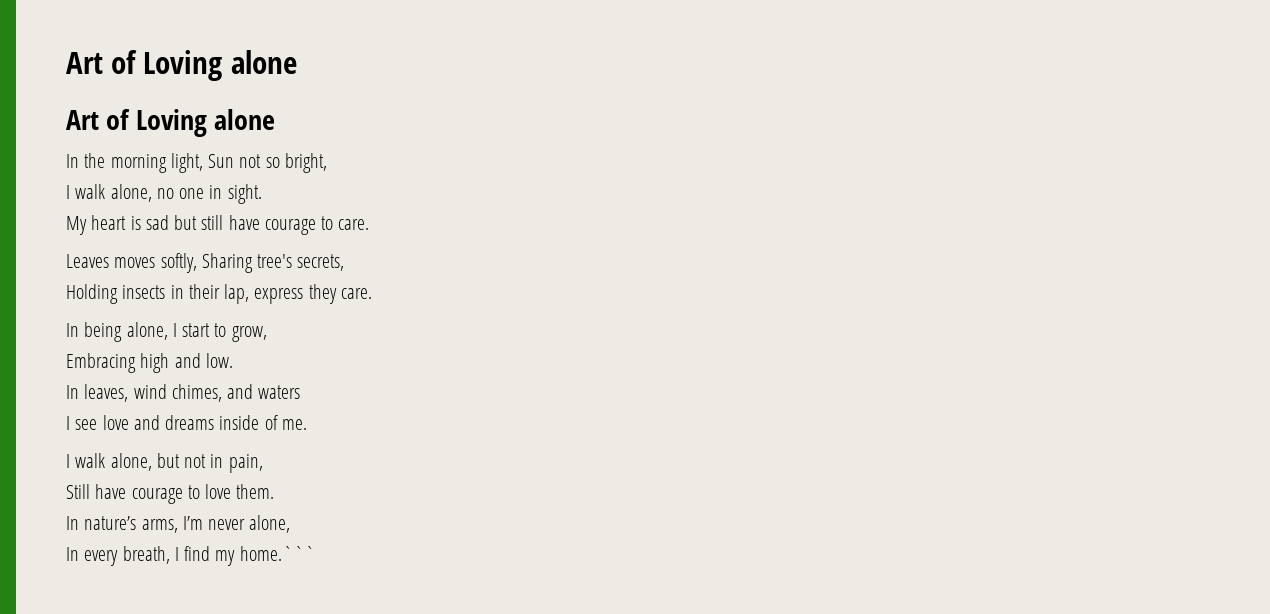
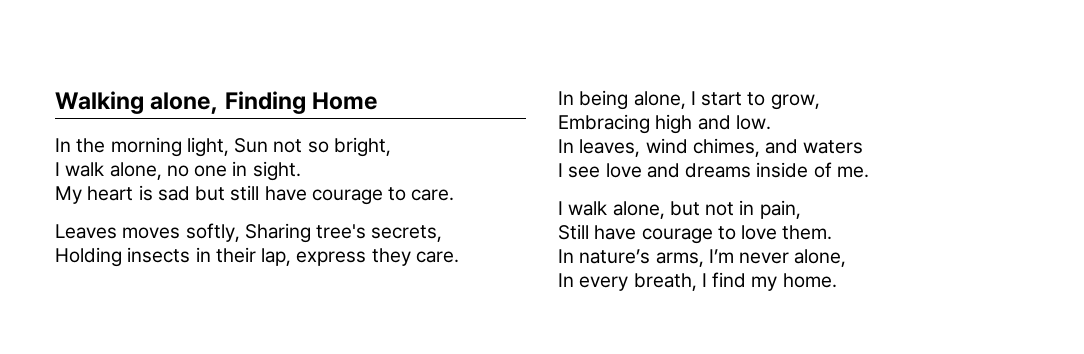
[66,50,297,81] [66,109,276,137] Art of Loving alone // Art of Loving alone -> [55,91,379,114] Walking alone, Finding Home
[239,546,315,561] home.``` -> [782,273,837,288] home.

